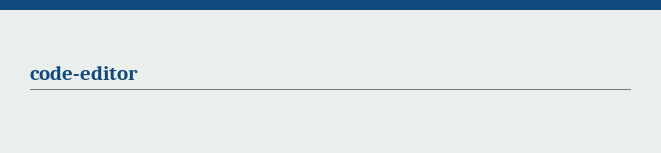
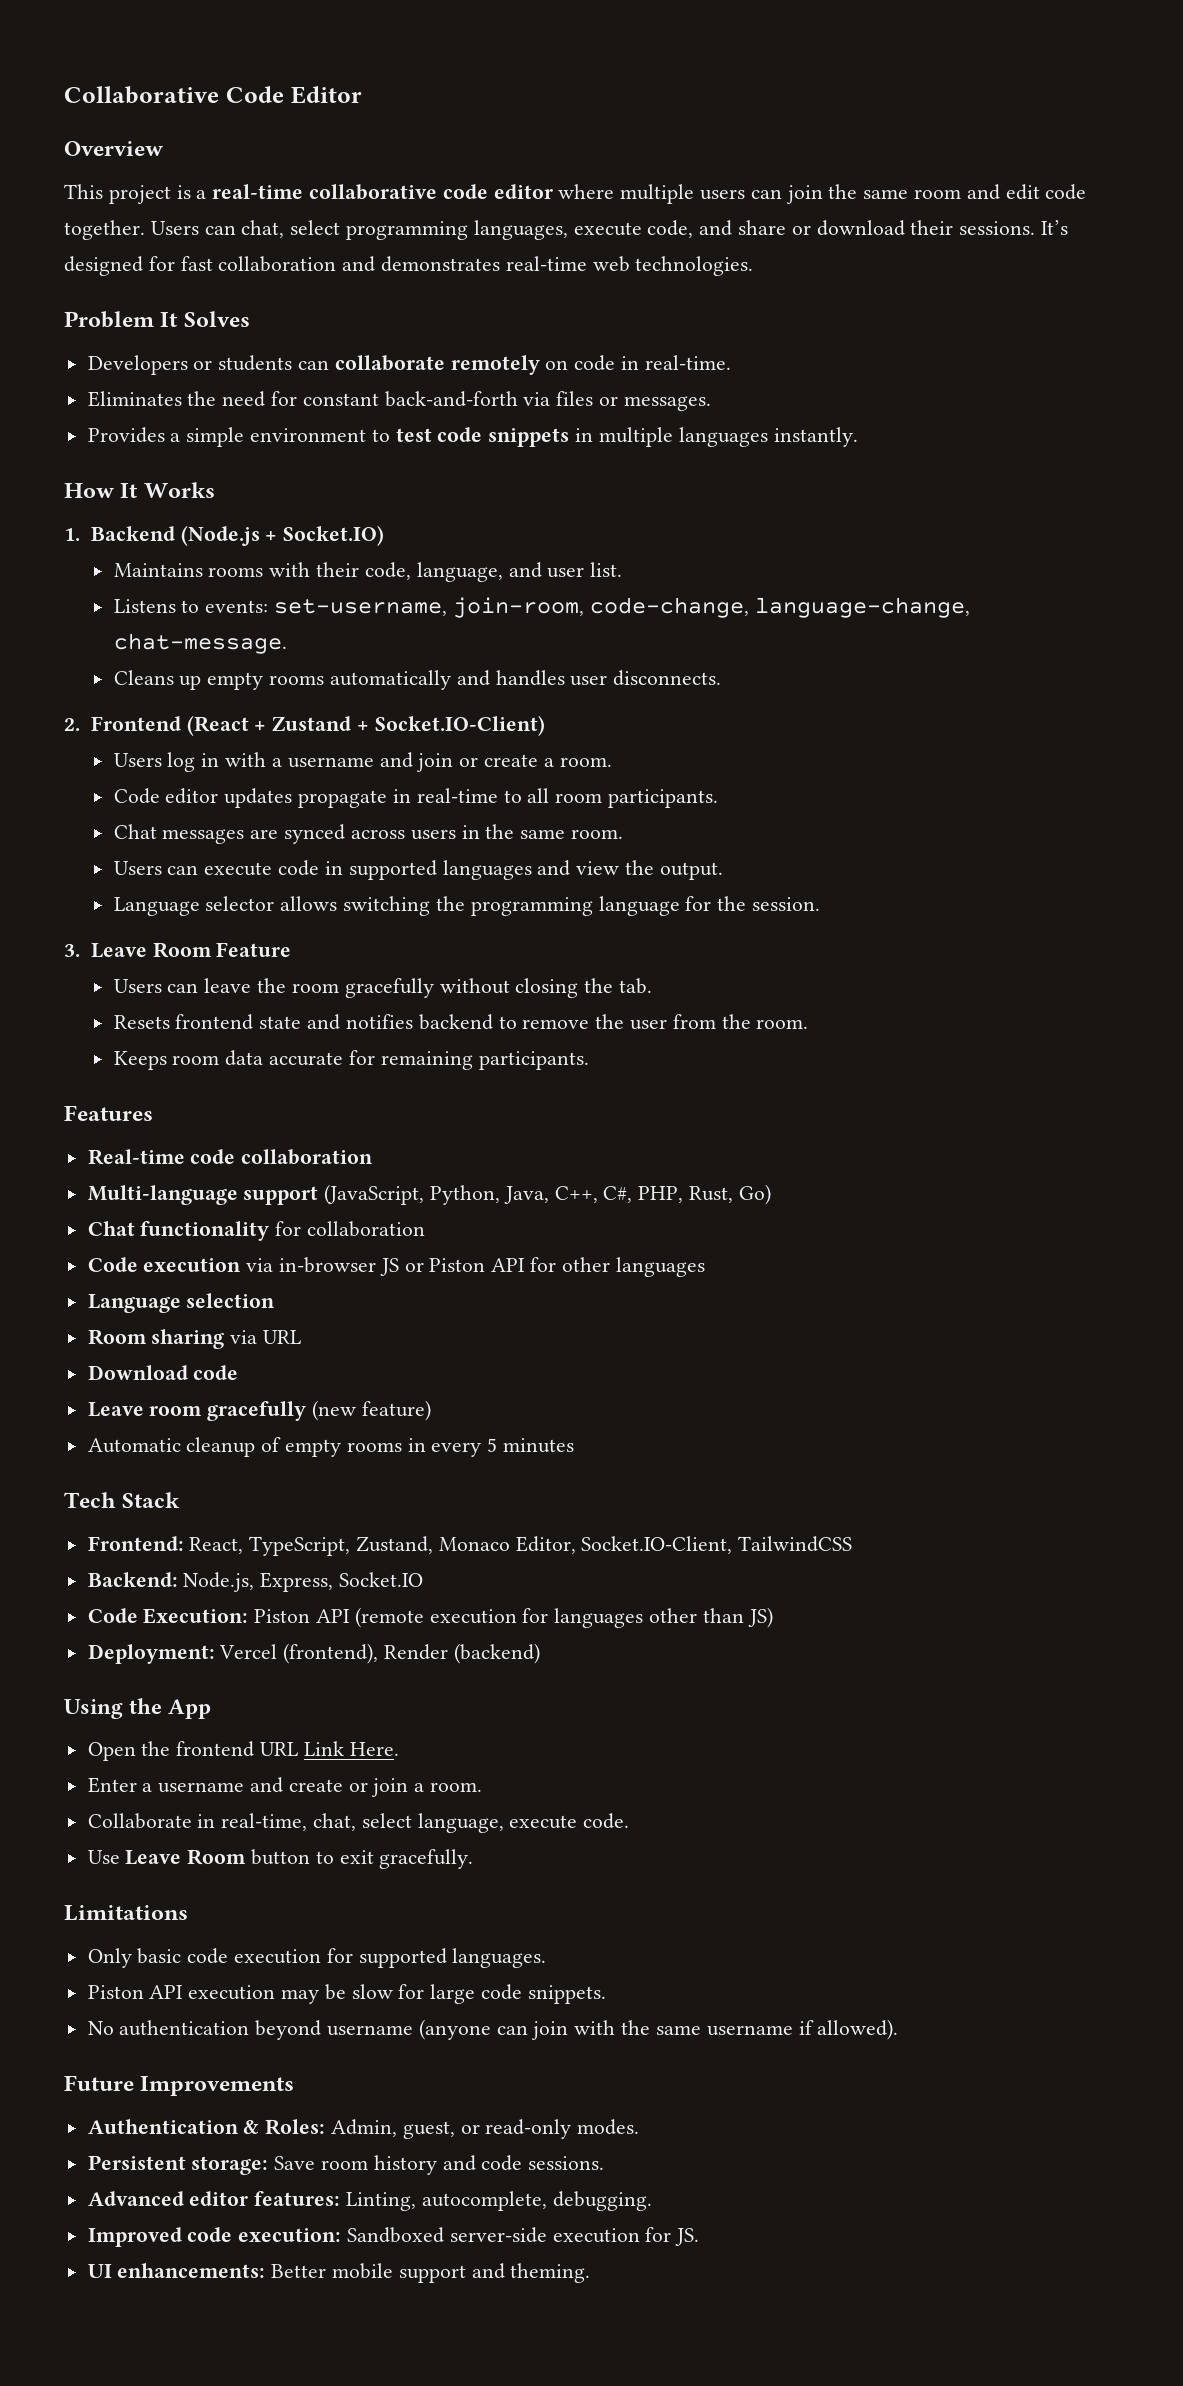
[30,65,138,80] code-editor -> [64,86,362,104] [64,141,164,156] [64,184,1087,204] [64,220,1069,240] [64,256,754,276] [64,311,250,328] [87,355,731,375] [87,391,711,411] [87,427,858,447] [64,482,215,498] [64,525,385,546] [113,562,623,582] [113,597,970,618] [113,633,287,654] [113,670,722,690] [64,715,545,736] [113,752,612,772] [113,788,718,808] [113,824,623,844] [113,860,723,880] [113,896,820,916] [64,942,292,958] [113,978,652,998] [113,1014,809,1030] [113,1050,589,1070] [64,1105,153,1121] [87,1149,374,1165] [87,1184,771,1205] [87,1221,426,1241] [87,1257,705,1277] [87,1293,276,1313] [87,1329,302,1349] [87,1365,239,1380] [87,1400,431,1421] [87,1437,575,1457] [64,1492,181,1508] [87,1536,853,1556] [87,1572,424,1592] [87,1607,773,1628] [87,1643,540,1664] [64,1698,212,1719] [87,1741,399,1761] [87,1777,483,1797] [87,1813,630,1833] [87,1849,474,1869] [64,1905,188,1921] [87,1948,547,1968] [87,1984,606,2004] [87,2019,899,2040] [64,2075,295,2096] [87,2119,640,2139] [87,2155,605,2175] [87,2191,652,2211] [87,2227,700,2247] [87,2263,591,2283] Collaborative Code Editor // Overview // This project is a real-time collaborative code editor where multiple users can join the same room and edit code together. Users can chat, select programming languages, execute code, and share or download their sessions. It’s designed for fast collaboration and demonstrates real-time web technologies. // Problem It Solves // Developers or students can collaborate remotely on code in real-time. // Eliminates the need for constant back-and-forth via files or messages. // Provides a simple environment to test code snippets in multiple languages instantly. // How It Works // 1. Backend (Node.js + Socket.IO) // Maintains rooms with their code, language, and user list. // Listens to events: set-username, join-room, code-change, language-change, chat-message. // Cleans up empty rooms automatically and handles user disconnects. // 2. Frontend (React + Zustand + Socket.IO-Client) // Users log in with a username and join or create a room. // Code editor updates propagate in real-time to all room participants. // Chat messages are synced across users in the same room. // Users can execute code in supported languages and view the output. // Language selector allows switching the programming language for the session. // 3. Leave Room Feature // Users can leave the room gracefully without closing the tab. // Resets frontend state and notifies backend to remove the user from the room. // Keeps room data accurate for remaining participants. // Features // Real-time code collaboration // Multi-language support (JavaScript, Python, Java, C++, C#, PHP, Rust, Go) // Chat functionality for collaboration // Code execution via in-browser JS or Piston API for other languages // Language selection // Room sharing via URL // Download code // Leave room gracefully (new feature) // Automatic cleanup of empty rooms in every 5 minutes // Tech Stack // Frontend: React, TypeScript, Zustand, Monaco Editor, Socket.IO-Client, TailwindCSS // Backend: Node.js, Express, Socket.IO // Code Execution: Piston API (remote execution for languages other than JS) // Deployment: Vercel (frontend), Render (backend) // Using the App // Open the frontend URL Link Here. // Enter a username and create or join a room. // Collaborate in real-time, chat, select language, execute code. // Use Leave Room button to exit gracefully. // Limitations // Only basic code execution for supported languages. // Piston API execution may be slow for large code snippets. // No authentication beyond username (anyone can join with the same username if allowed). // Future Improvements // Authentication & Roles: Admin, guest, or read-only modes. // Persistent storage: Save room history and code sessions. // Advanced editor features: Linting, autocomplete, debugging. // Improved code execution: Sandboxed server-side execution for JS. // UI enhancements: Better mobile support and theming.

